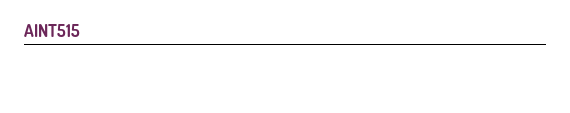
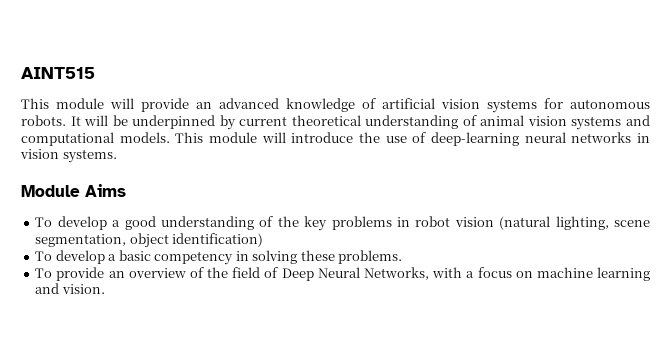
(80, 30) none -> [21,98,650,113] [21,115,650,130] [21,132,650,146] [20,149,117,163] [21,184,126,197] [35,216,650,231] [35,233,264,248] [35,250,403,265] [35,267,650,281] [35,283,105,294] // This module will provide an advanced knowledge of artificial vision systems for autonomous robots. It will be underpinned by current theoretical understanding of animal vision systems and computational models. This module will introduce the use of deep-learning neural networks in vision systems. // Module Aims // To develop a good understanding of the key problems in robot vision (natural lighting, scene segmentation, object identification) // To develop a basic competency in solving these problems. // To provide an overview of the field of Deep Neural Networks, with a focus on machine learning and vision.

